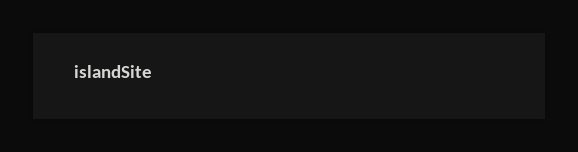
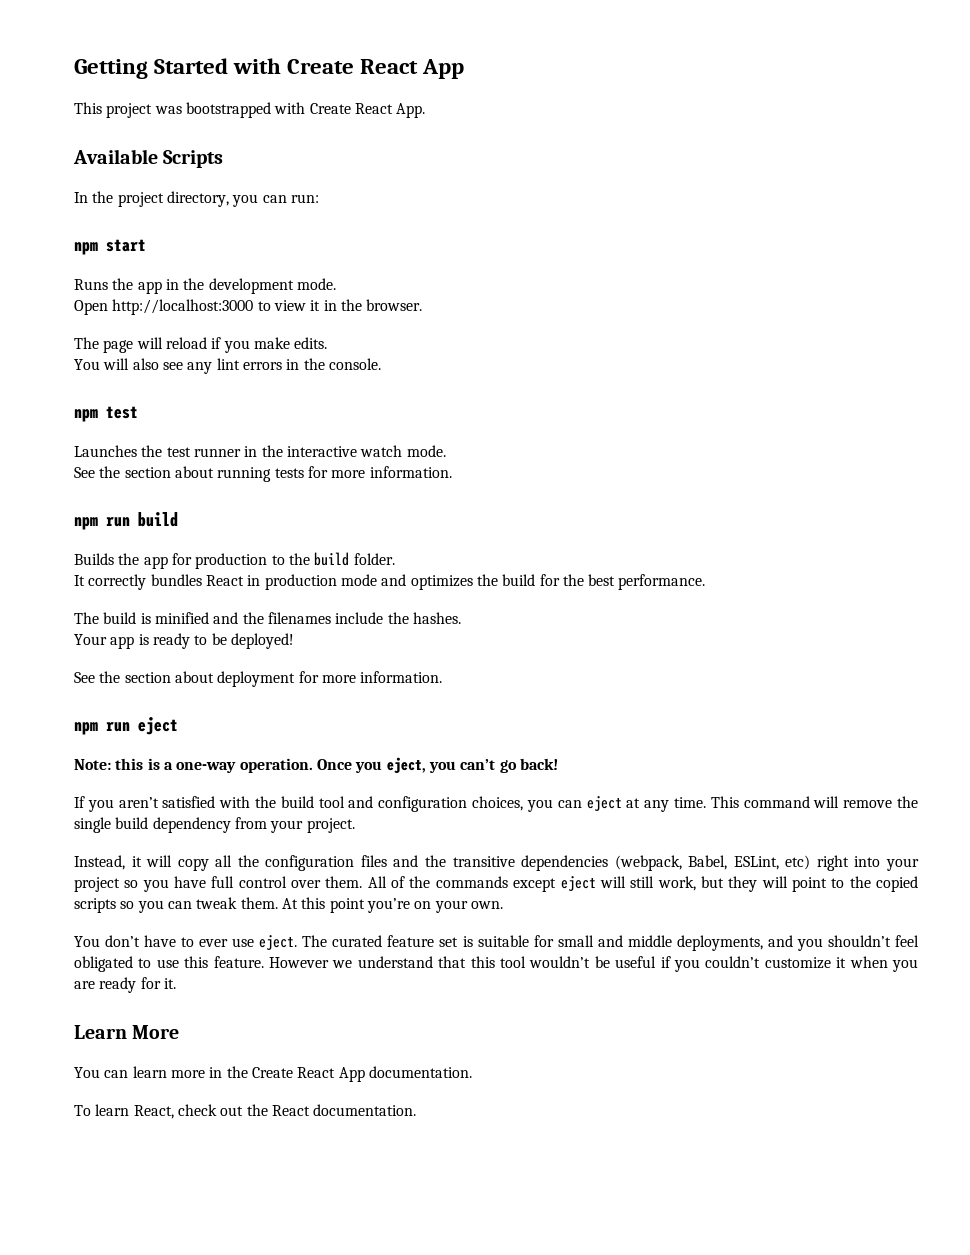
[74,65,152,78] islandSite -> [74,58,465,79] [74,102,426,118] [73,149,224,168] [74,191,319,207] [74,239,146,255] [74,278,336,294] [74,299,423,315] [74,337,328,353] [74,358,381,374] [74,406,138,422] [74,445,446,457] [74,466,452,482] [74,512,178,530] [74,552,395,569] [74,574,706,590] [74,612,461,624] [74,633,294,649] [74,671,443,687] [74,717,178,735] [74,757,558,773] [74,796,919,812] [74,817,355,833] [74,855,919,871] [74,876,918,892] [74,897,503,913] [74,935,919,951] [74,956,918,972] [74,977,176,993] [74,1025,180,1039] [74,1066,472,1082] [74,1104,417,1119] Getting Started with Create React App // This project was bootstrapped with Create React App. // Available Scripts // In the project directory, you can run: // npm start // Runs the app in the development mode. // Open http://localhost:3000 to view it in the browser. // The page will reload if you make edits. // You will also see any lint errors in the console. // npm test // Launches the test runner in the interactive watch mode. // See the section about running tests for more information. // npm run build // Builds the app for production to the build folder. // It correctly bundles React in production mode and optimizes the build for the best performance. // The build is minified and the filenames include the hashes. // Your app is ready to be deployed! // See the section about deployment for more information. // npm run eject // Note: this is a one-way operation. Once you eject, you can’t go back! // If you aren’t satisfied with the build tool and configuration choices, you can eject at any time. This command will remove the single build dependency from your project. // Instead, it will copy all the configuration files and the transitive dependencies (webpack, Babel, ESLint, etc) right into your project so you have full control over them. All of the commands except eject will still work, but they will point to the copied scripts so you can tweak them. At this point you’re on your own. // You don’t have to ever use eject. The curated feature set is suitable for small and middle deployments, and you shouldn’t feel obligated to use this feature. However we understand that this tool wouldn’t be useful if you couldn’t customize it when you are ready for it. // Learn More // You can learn more in the Create React App documentation. // To learn React, check out the React documentation.

